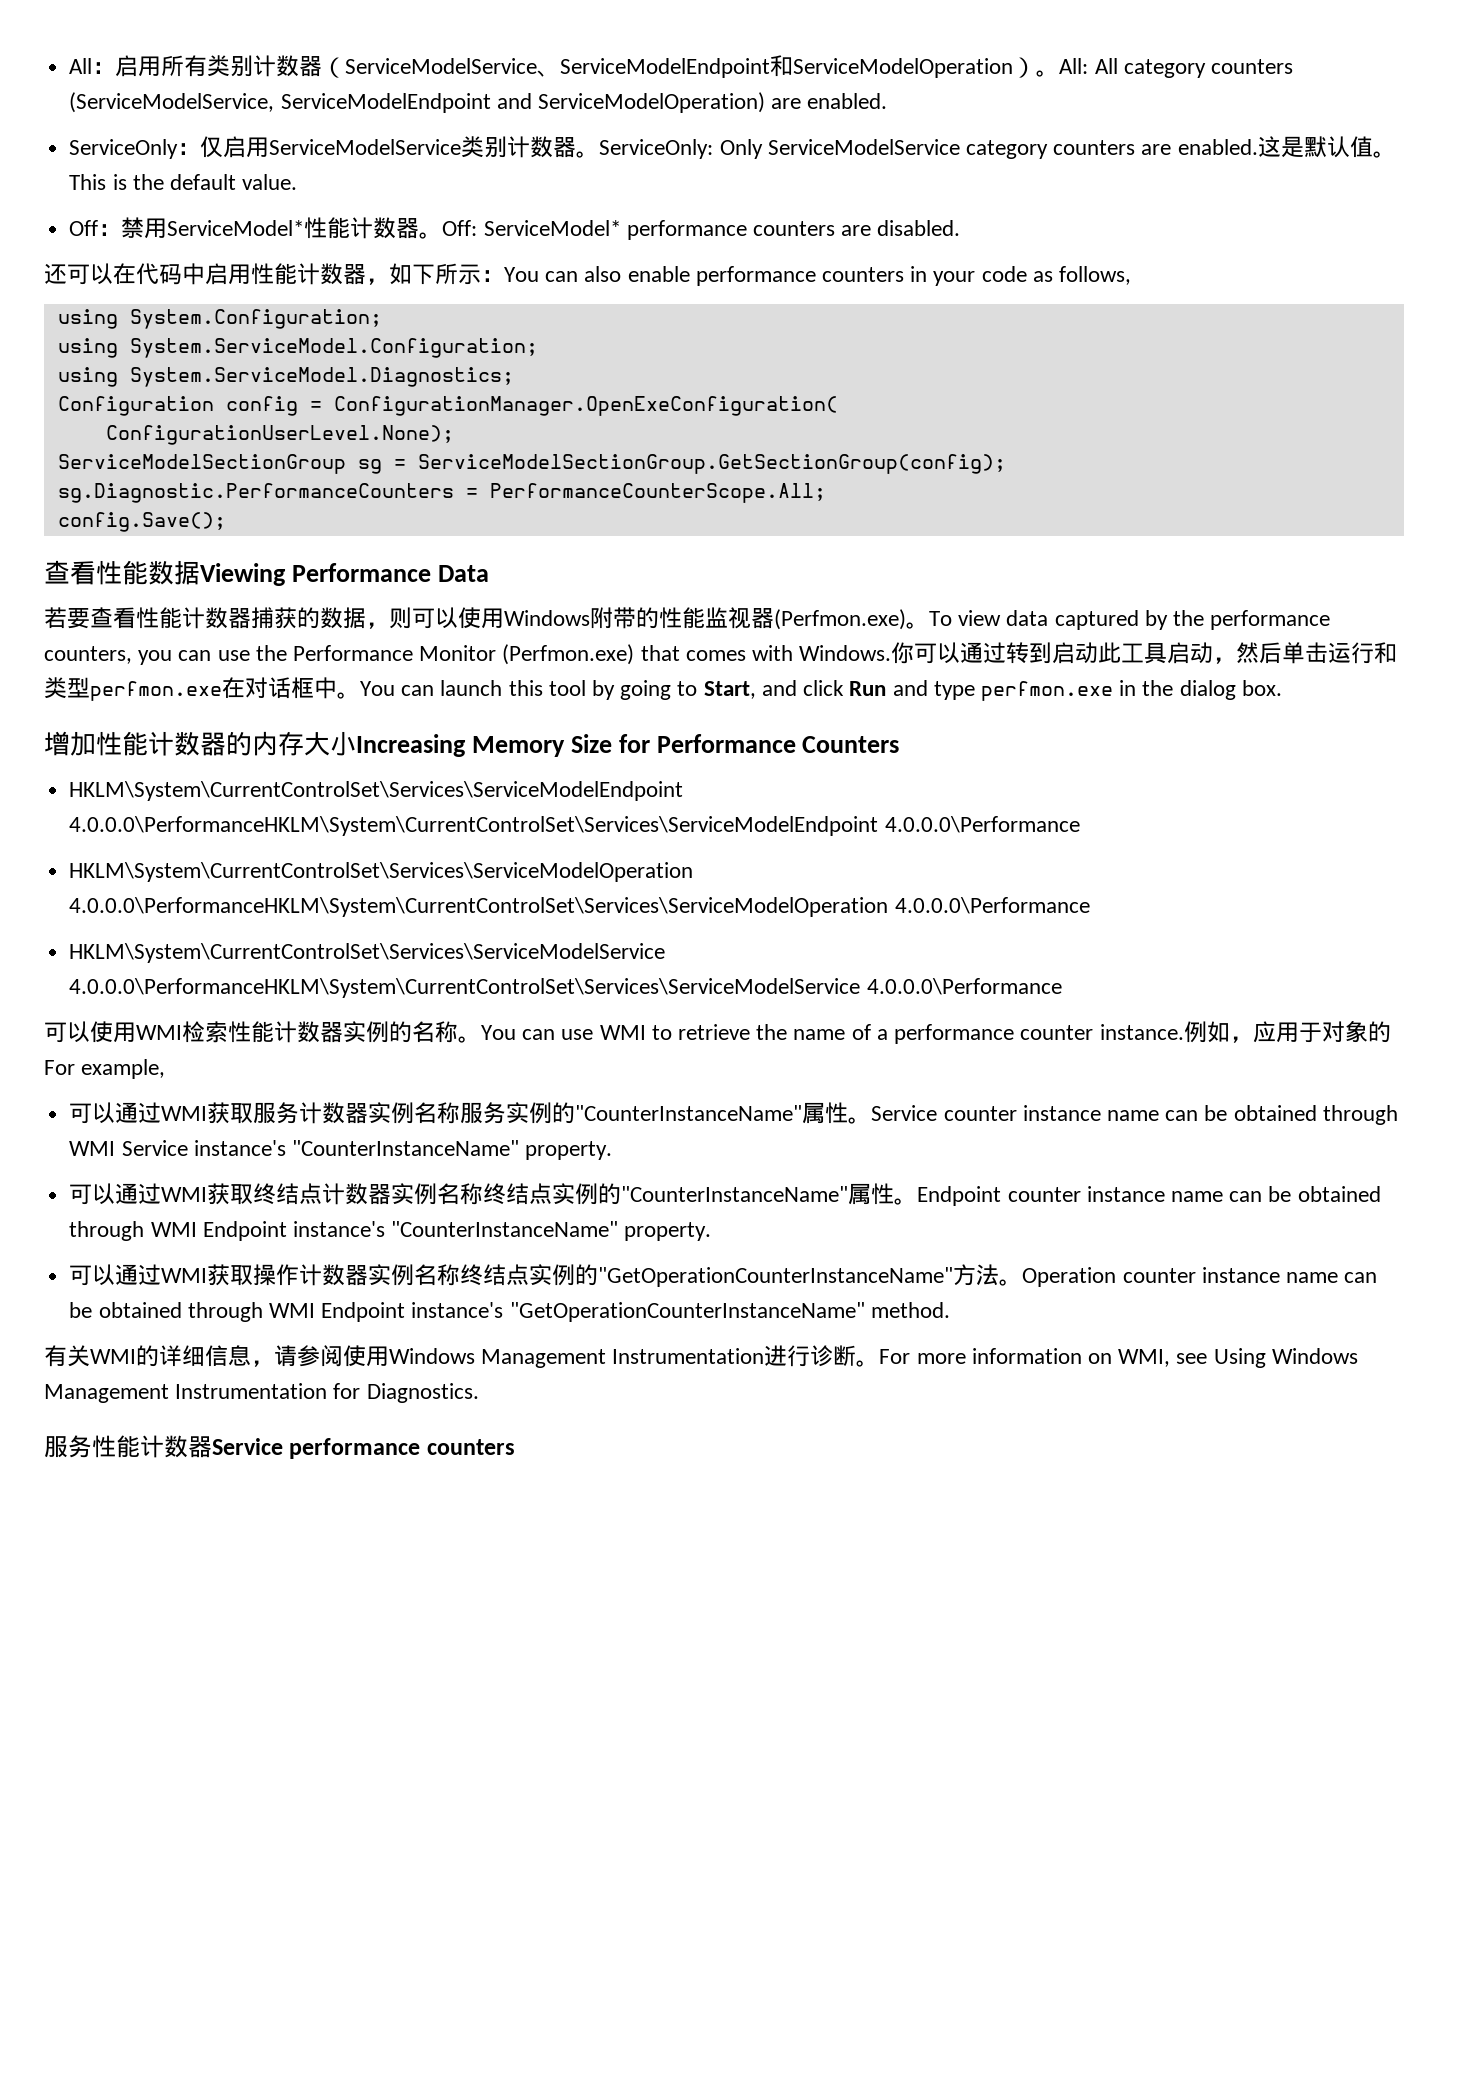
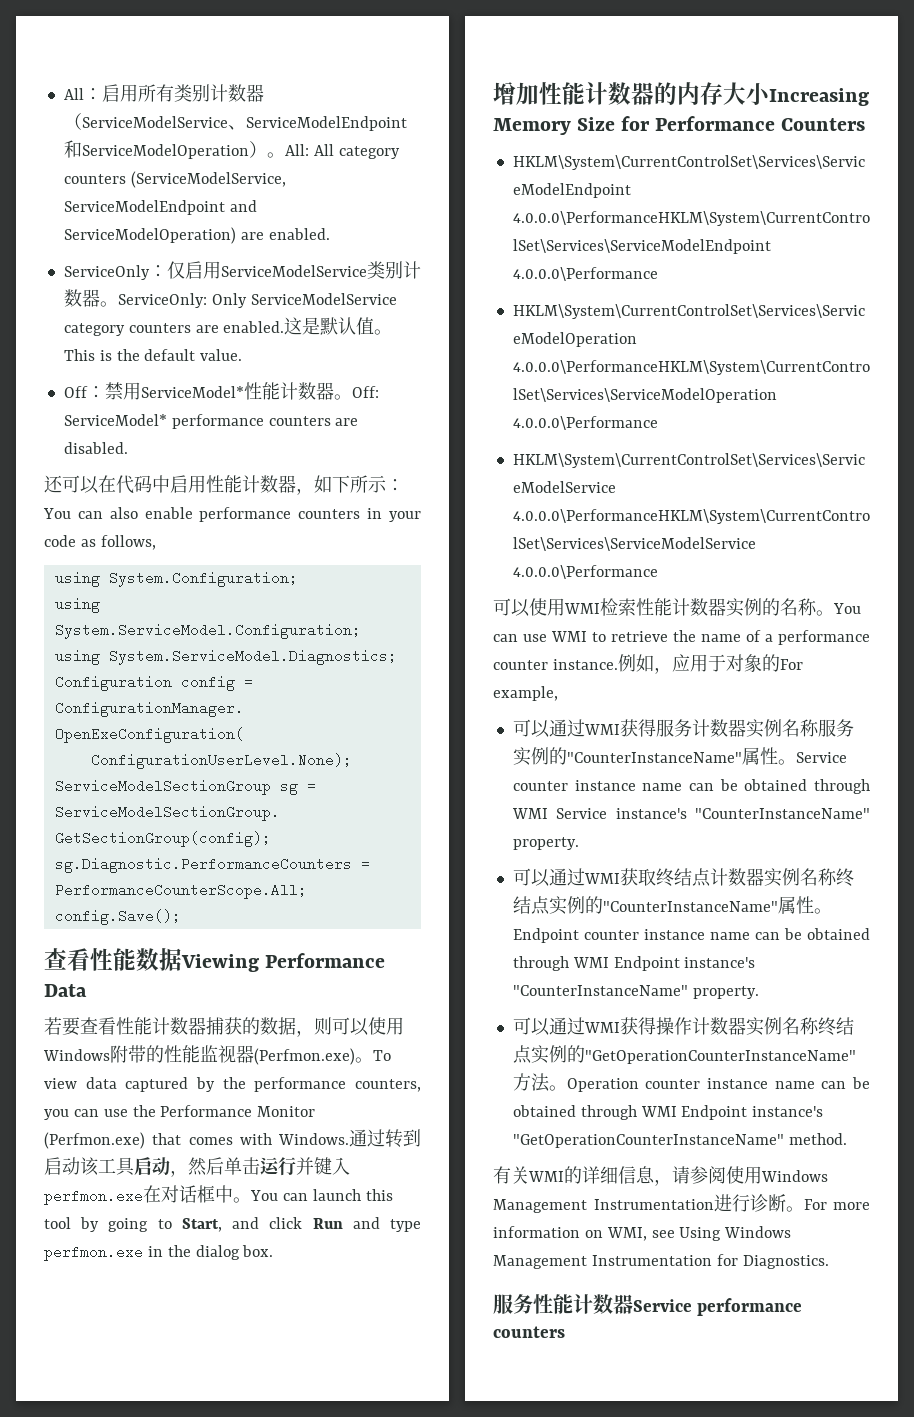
[891,642,961,664] 你可以 -> (349, 1139) none
[1098,642,1122,663] 此 -> [80,1157,99,1176] 该
[1374,642,1398,664] [44,677,90,699] 和类型 -> [296,1157,350,1175] 并键入
[230,1103,254,1124] 取 -> [637,719,656,737] 得
[230,1265,254,1286] 取 -> [637,1017,656,1035] 得

